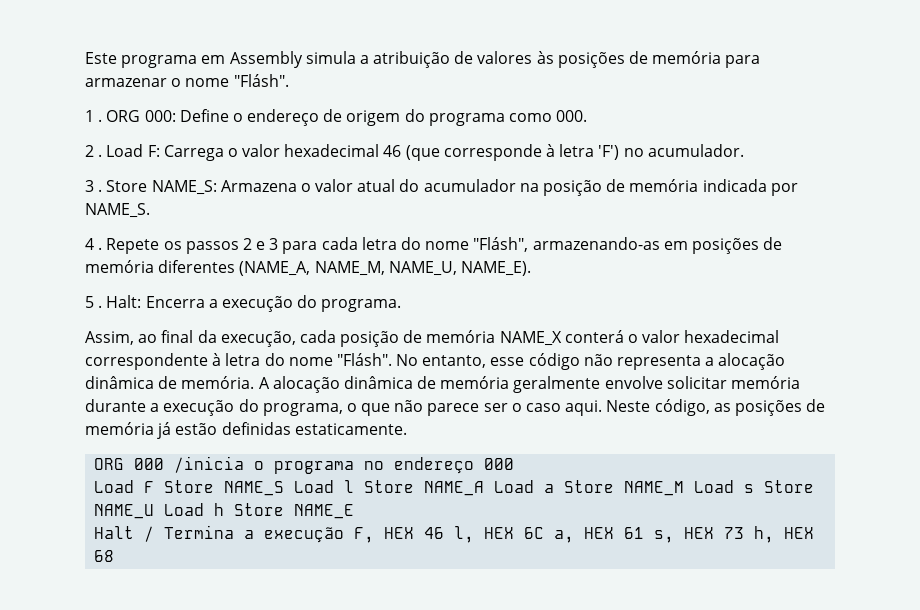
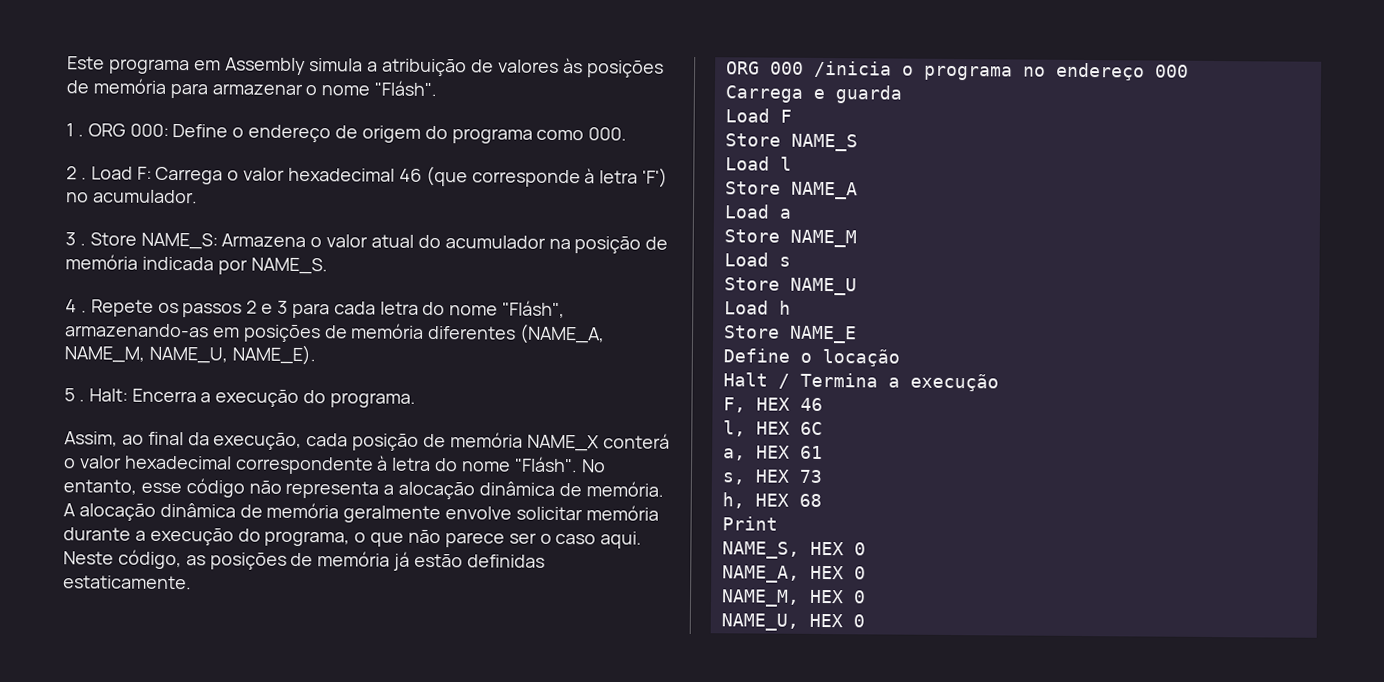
(515, 464) none -> [724,85,902,104] // Carrega e guarda
(155, 487) none -> (792, 116) //
(285, 488) none -> (858, 142) //
(355, 486) none -> (792, 163) //
(485, 488) none -> (858, 190) //
(555, 488) none -> (792, 213) //
(685, 488) none -> (857, 238) //
(755, 488) none -> (791, 261) //
(155, 511) none -> (857, 286) //
(225, 509) none -> (791, 307) //
(355, 511) none -> [722,348,900,367] // Define o locação
(345, 535) none -> (999, 382) //
(445, 533) none -> (823, 404) //
(545, 533) none -> (823, 428) //
(645, 533) none -> (823, 452) //
(745, 533) none -> (823, 476) //
(115, 556) none -> [721,516,778,531] [721,541,866,559] [721,565,866,583] [720,589,866,607] [720,613,865,631] // Print // NAME_S, HEX 0 // NAME_A, HEX 0 // NAME_M, HEX 0 // NAME_U, HEX 0

